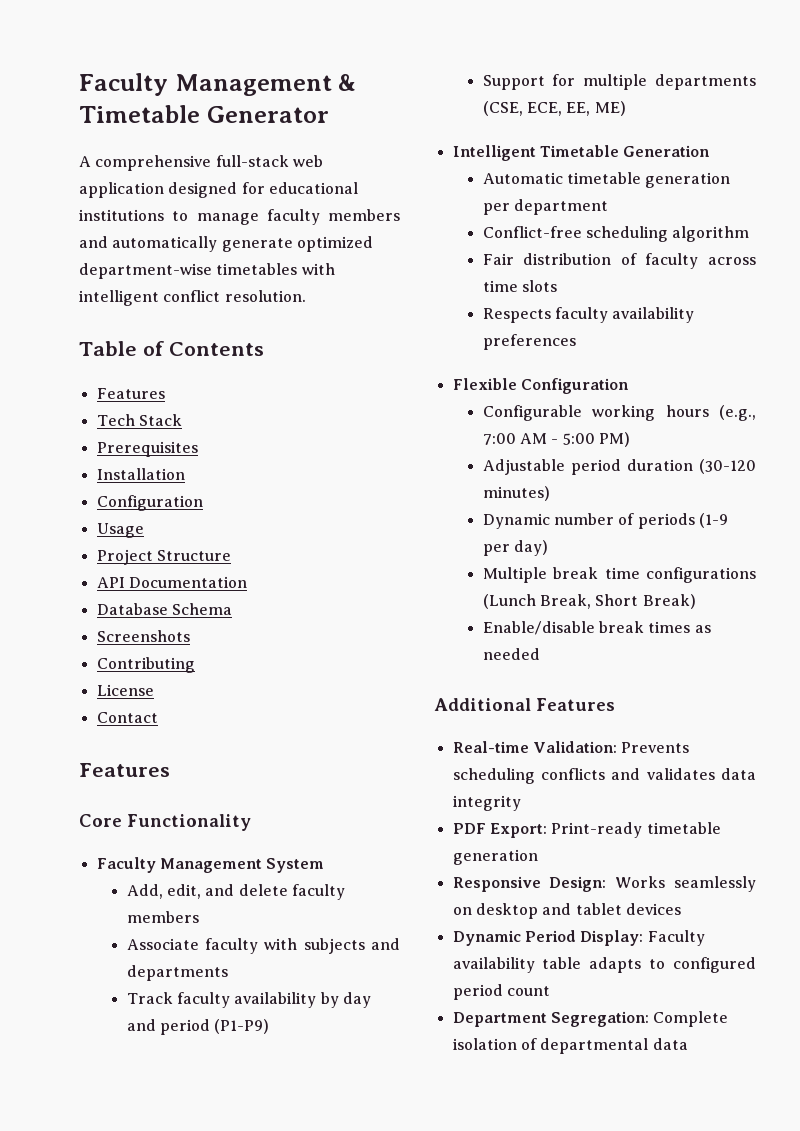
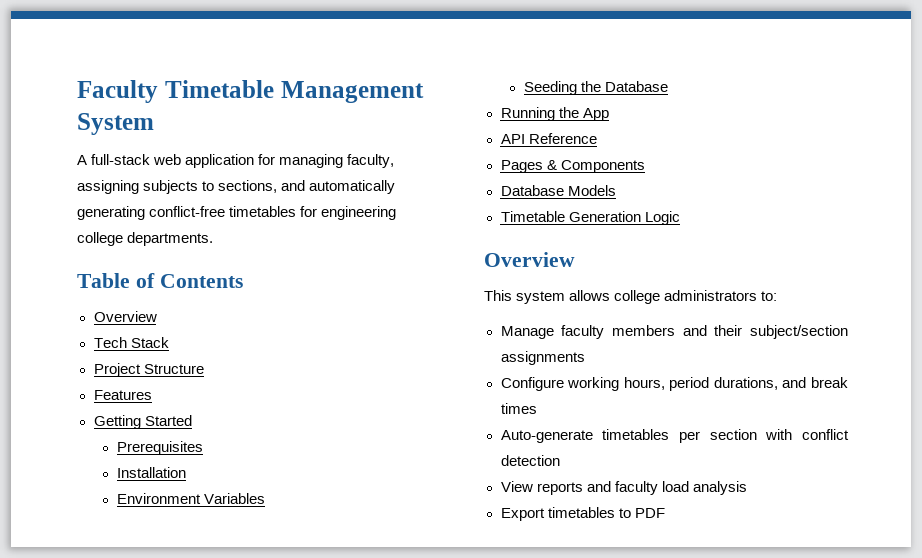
[79,73,357,96] [79,105,329,123] Faculty Management & Timetable Generator -> [77,80,424,103] [77,113,154,135] Faculty Timetable Management System
[95,155,212,171] comprehensive -> (87, 160) none
[168,182,358,198] [79,209,400,225] [79,236,373,252] [79,263,335,279] [79,290,306,306] designed for educational institutions to manage faculty members and automatically generate optimized department-wise timetables with intelligent conflict resolution. -> [258,154,395,168] [77,180,396,194] [77,206,397,220] [77,232,214,246] for managing faculty, assigning subjects to sections, and automatically generating conflict-free timetables for engineering college departments.
[96,388,165,399] Features -> [93,311,157,322] Overview
[96,441,198,457] [96,468,185,480] [96,495,203,511] [96,523,144,538] [96,549,231,565] [96,576,247,588] [96,603,232,615] [96,630,190,642] [96,657,195,673] [96,684,154,696] [96,712,158,723] [79,763,170,777] [79,814,251,831] [96,857,325,873] [126,884,345,900] [126,911,199,923] [126,938,400,954] [126,965,228,981] [126,992,371,1008] [126,1019,270,1035] [482,74,756,90] [482,101,626,116] [452,145,711,161] [482,172,731,188] [482,199,609,215] [482,226,750,242] [482,253,756,269] [482,280,558,292] [482,307,695,323] [482,334,576,350] [452,378,629,394] [482,405,756,421] [482,432,630,447] [482,459,756,475] [482,486,550,501] [482,513,728,529] [482,540,549,556] [482,567,756,583] [482,594,696,609] [482,621,711,635] [482,648,540,660] [434,698,615,711] [452,741,690,753] [452,768,756,784] [452,795,521,811] [452,822,721,838] [452,849,538,865] [452,876,756,892] [452,903,681,919] [452,930,705,946] [452,957,756,973] [452,984,550,1000] [452,1011,729,1027] [452,1038,688,1054] Prerequisites // Installation // Configuration // Usage // Project Structure // API Documentation // Database Schema // Screenshots // Contributing // License // Contact // Features // Core Functionality // Faculty Management System // Add, edit, and delete faculty members // Associate faculty with subjects and departments // Track faculty availability by day and period (P1-P9) // Support for multiple departments (CSE, ECE, EE, ME) // Intelligent Timetable Generation // Automatic timetable generation per department // Conflict-free scheduling algorithm // Fair distribution of faculty across time slots // Respects faculty availability preferences // Flexible Configuration // Configurable working hours (e.g., 7:00 AM - 5:00 PM) // Adjustable period duration (30-120 minutes) // Dynamic number of periods (1-9 per day) // Multiple break time configurations (Lunch Break, Short Break) // Enable/disable break times as needed // Additional Features // Real-time Validation: Prevents scheduling conflicts and validates data integrity // PDF Export: Print-ready timetable generation // Responsive Design: Works seamlessly on desktop and tablet devices // Dynamic Period Display: Faculty availability table adapts to configured period count // Department Segregation: Complete isolation of departmental data -> [93,363,204,377] [93,390,152,400] [93,415,192,429] [116,441,203,455] [116,467,186,478] [116,493,266,504] [523,81,669,95] [500,107,609,121] [500,133,597,144] [500,160,645,173] [500,185,616,196] [500,211,680,225] [484,252,575,267] [484,290,778,304] [500,325,848,339] [500,351,585,365] [500,377,848,391] [500,403,537,414] [500,429,849,443] [500,455,560,466] [500,481,747,495] [500,507,665,521] Project Structure // Features // Getting Started // Prerequisites // Installation // Environment Variables // Seeding the Database // Running the App // API Reference // Pages & Components // Database Models // Timetable Generation Logic // Overview // This system allows college administrators to: // Manage faculty members and their subject/section assignments // Configure working hours, period durations, and break times // Auto-generate timetables per section with conflict detection // View reports and faculty load analysis // Export timetables to PDF

